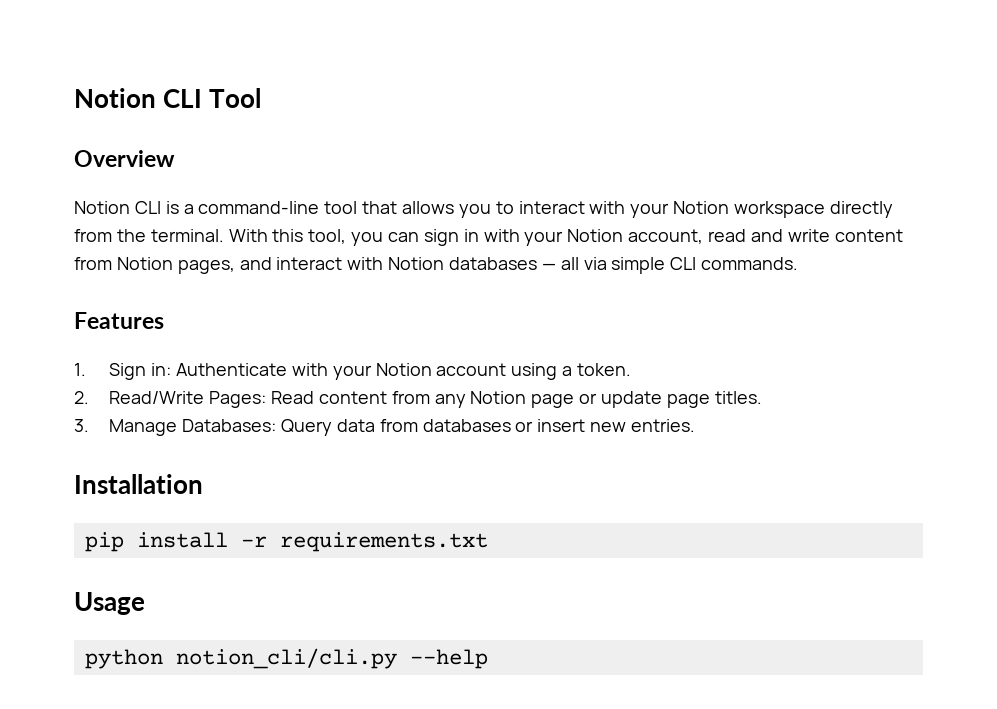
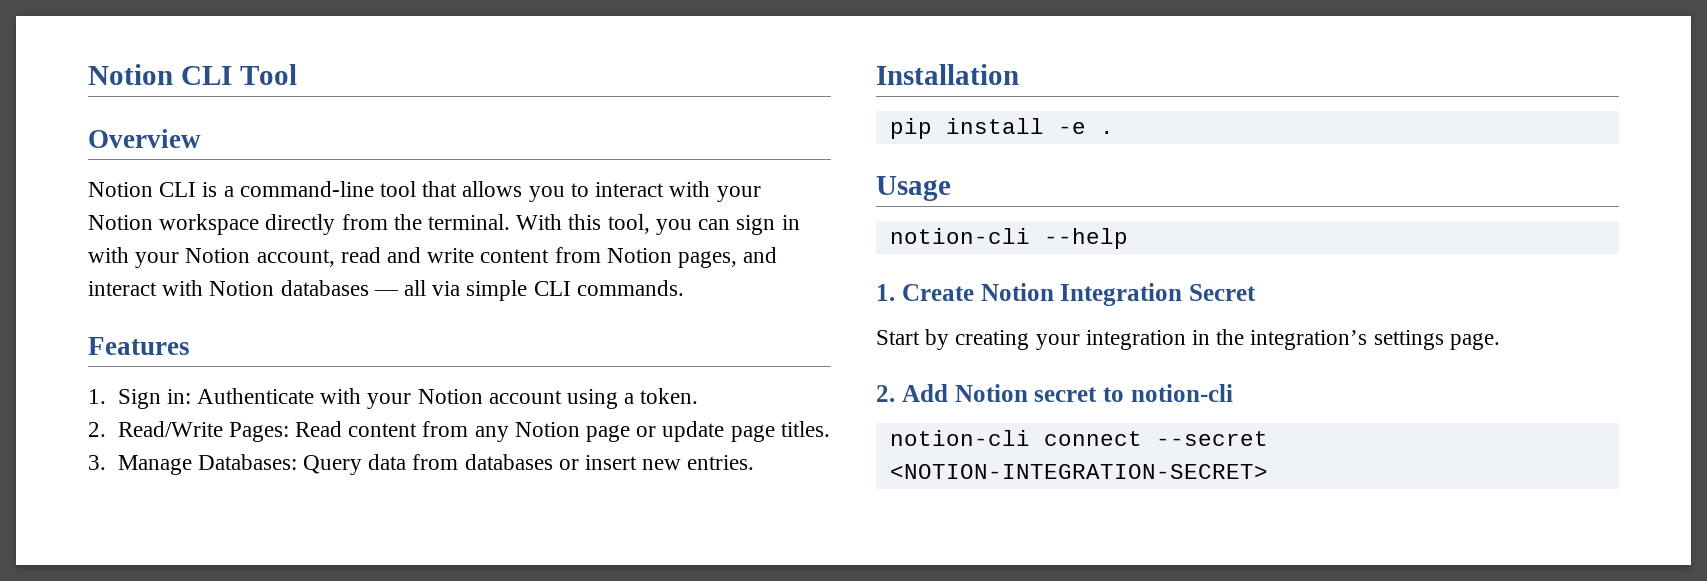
[240,532,488,552] -r requirements.txt -> [1057,122,1114,134] -e .
[84,648,397,669] python notion_cli/cli.py -> [889,228,1030,244] notion-cli
(488, 659) none -> [876,283,1256,306] [876,329,1500,350] [876,384,1233,402] [889,430,1268,446] [889,464,1268,479] // 1. Create Notion Integration Secret // Start by creating your integration in the integration’s settings page. // 2. Add Notion secret to notion-cli // notion-cli connect --secret <NOTION-INTEGRATION-SECRET>

